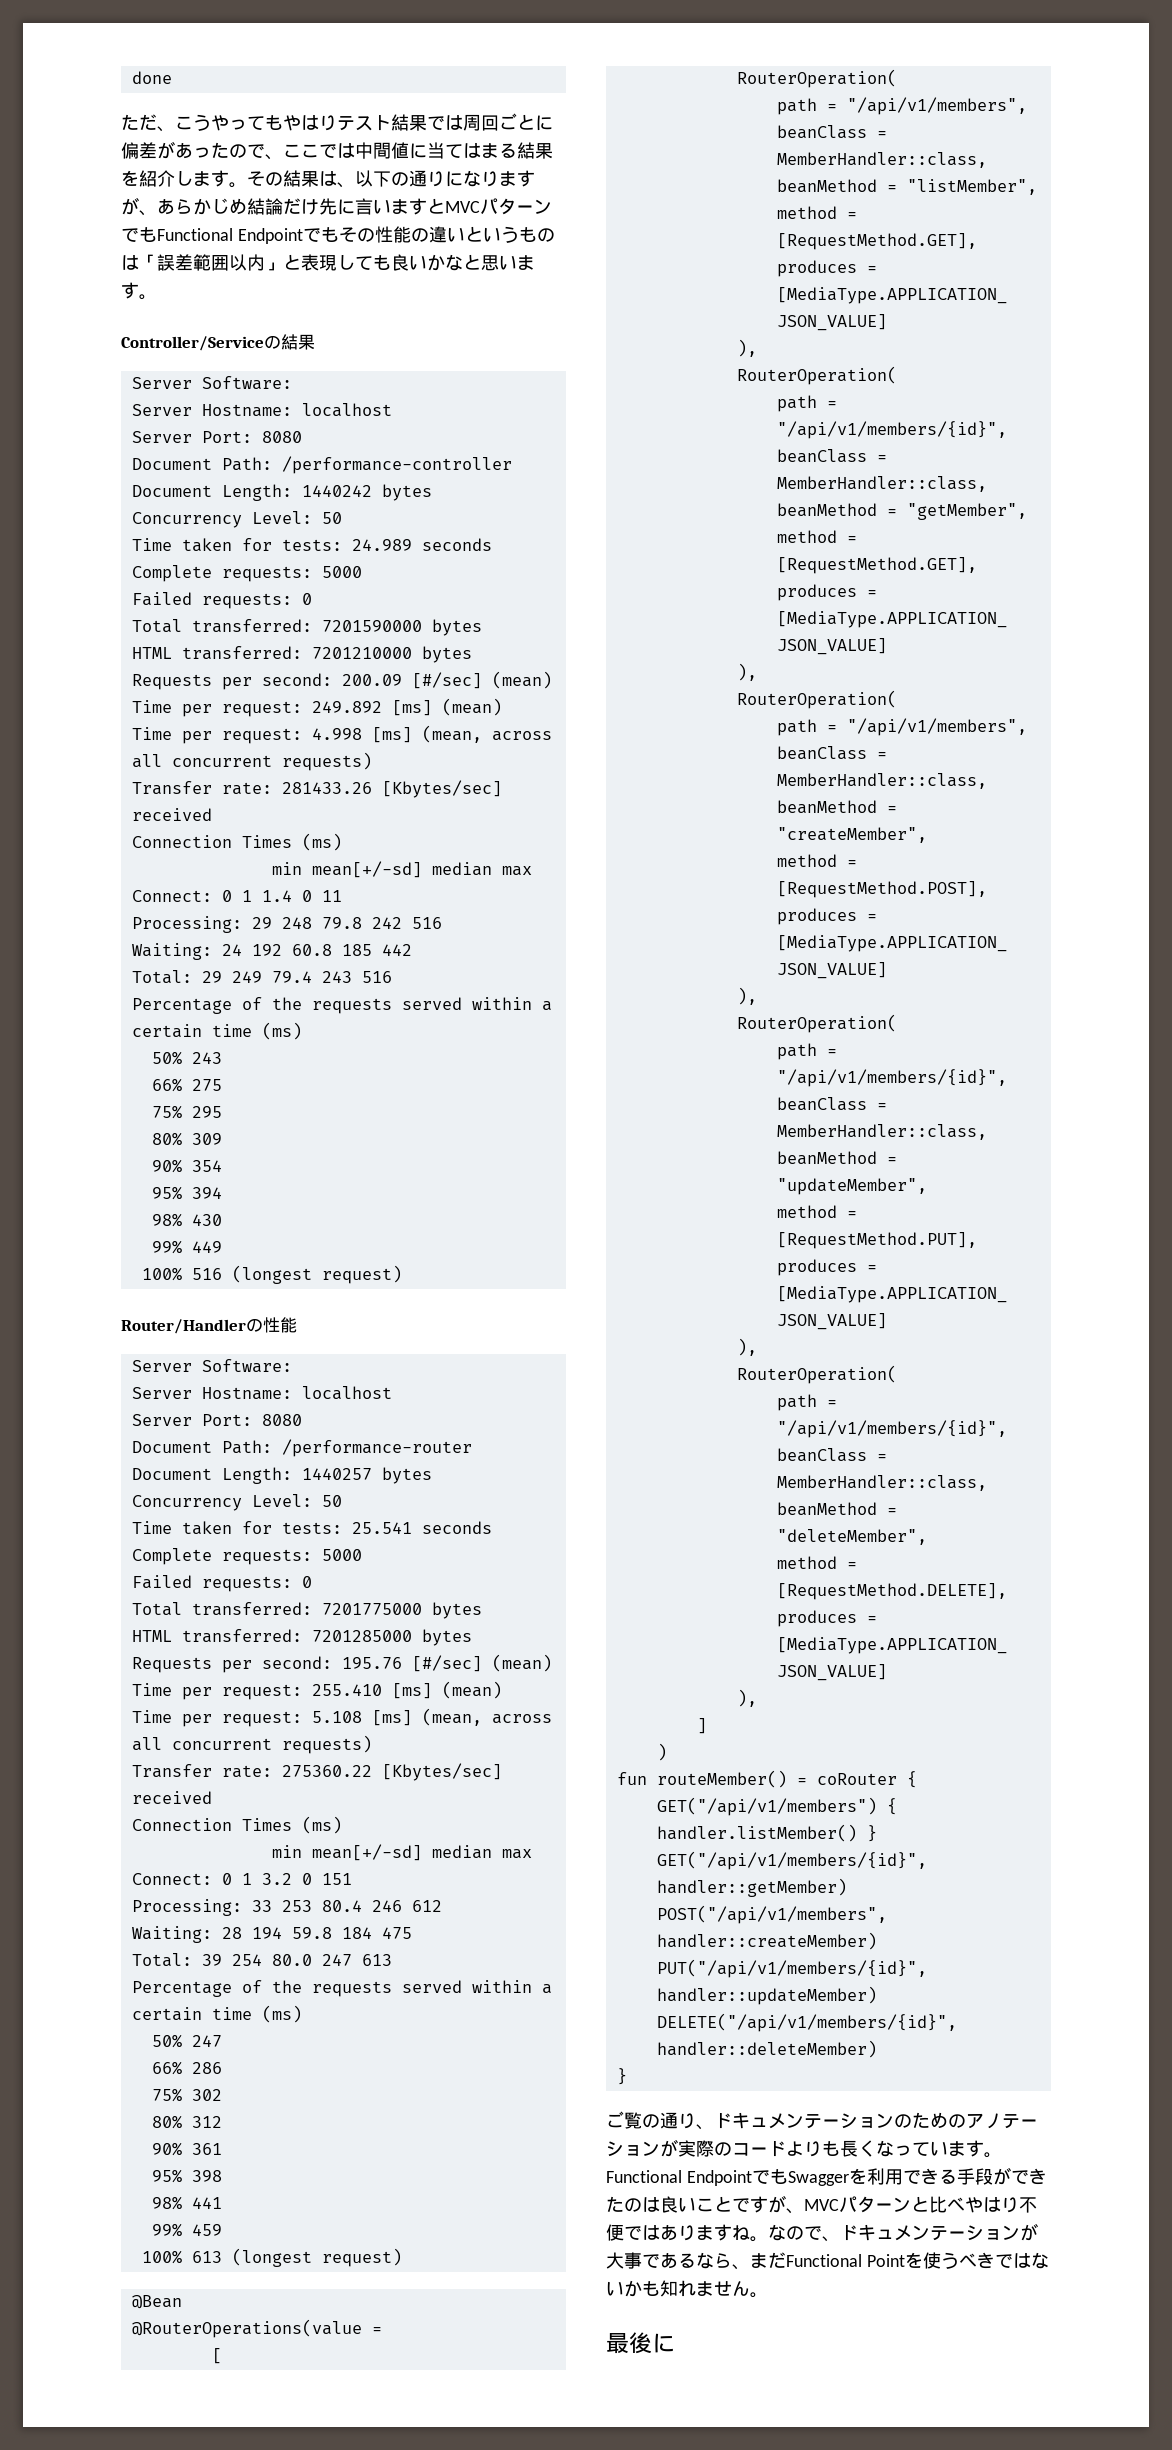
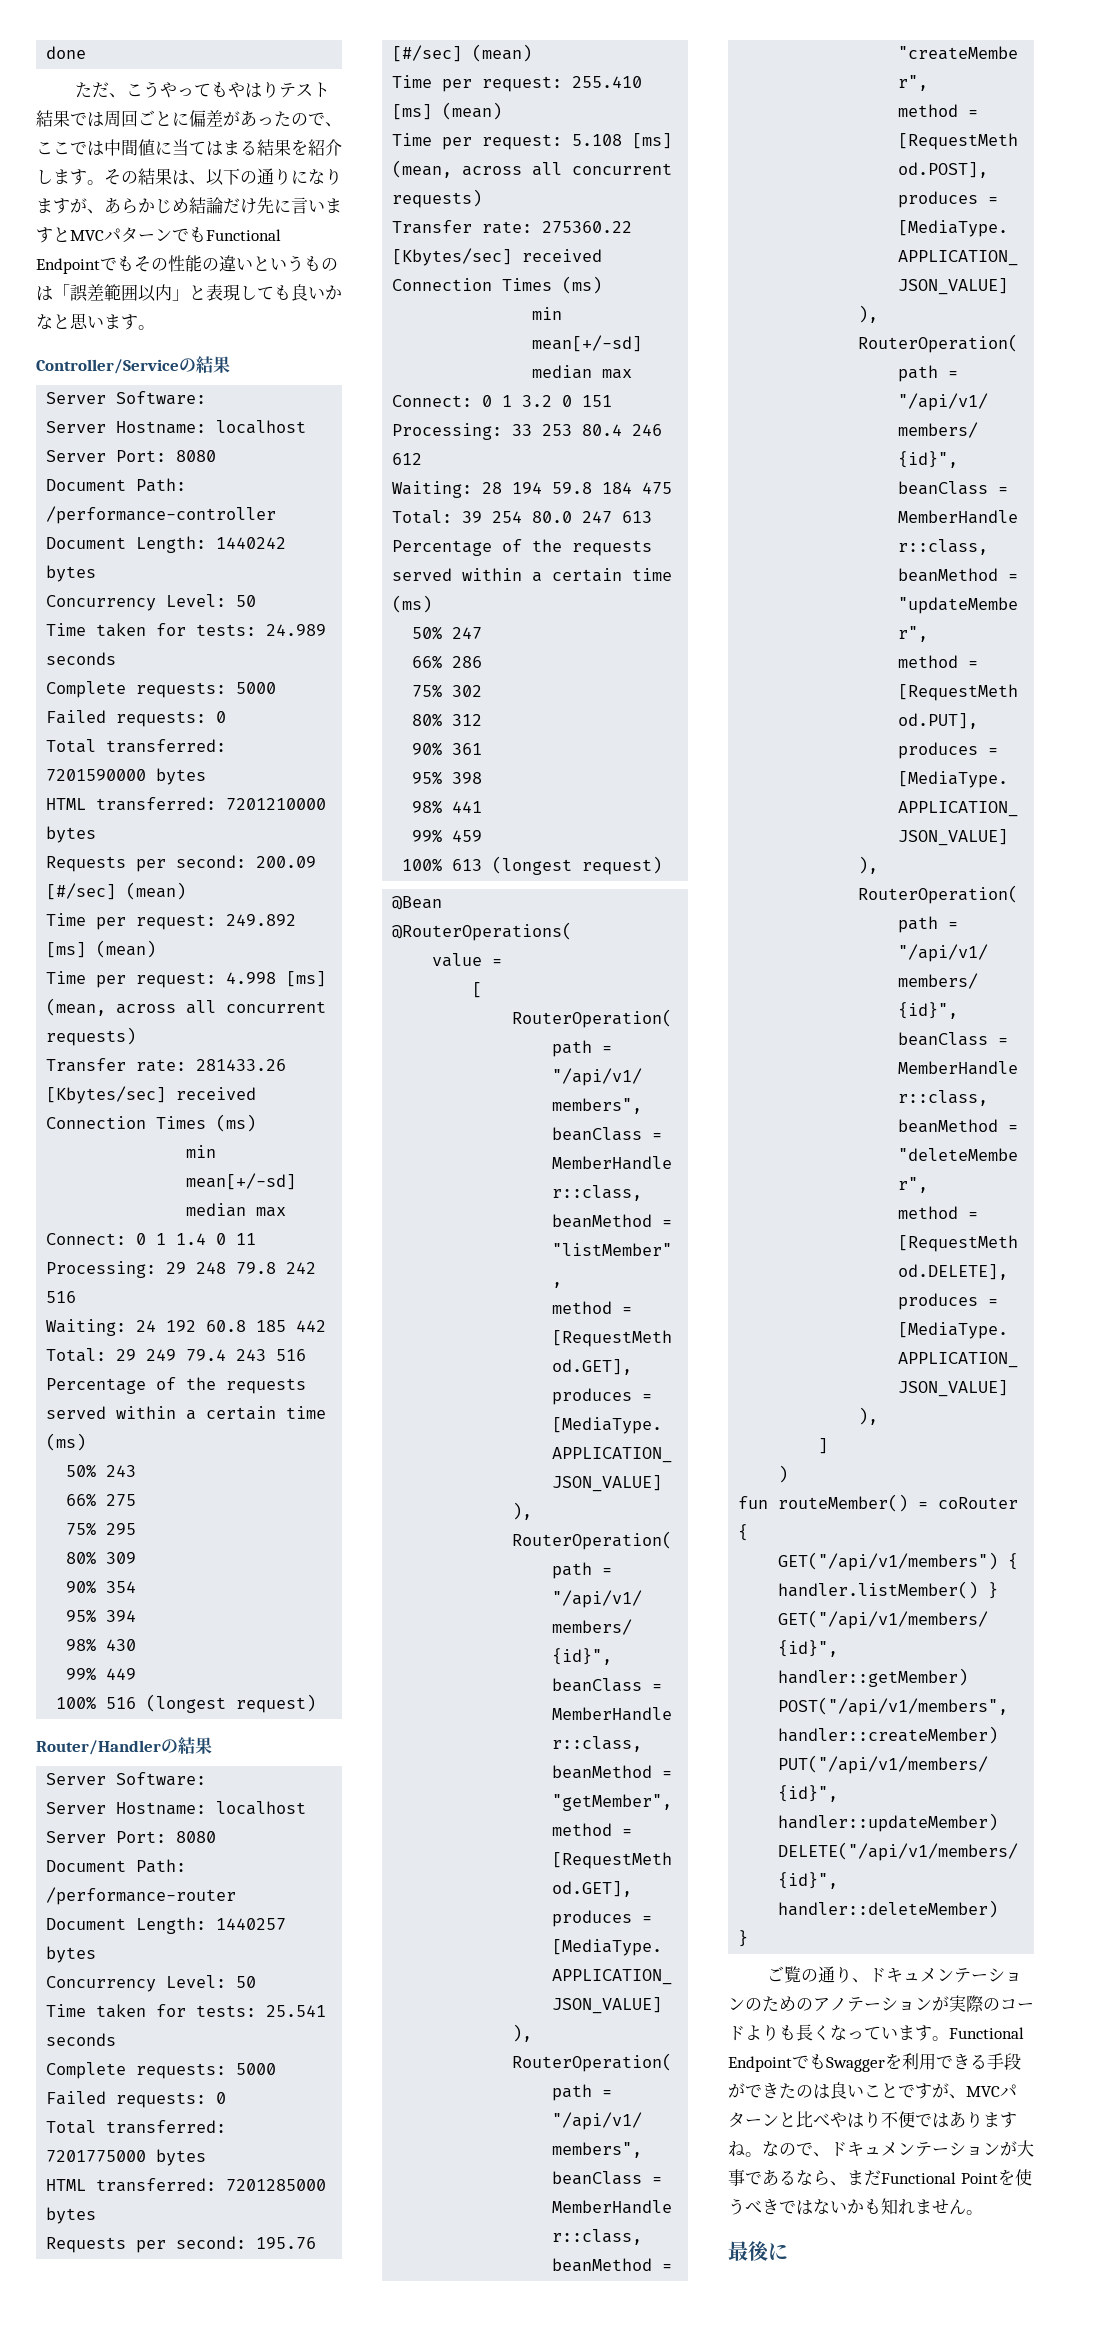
[263,1317,297,1333] 性能 -> [178,1737,212,1754] 結果
[131,2319,362,2338] @RouterOperations(value -> [392,922,573,941] [432,953,483,967] @RouterOperations( // value

